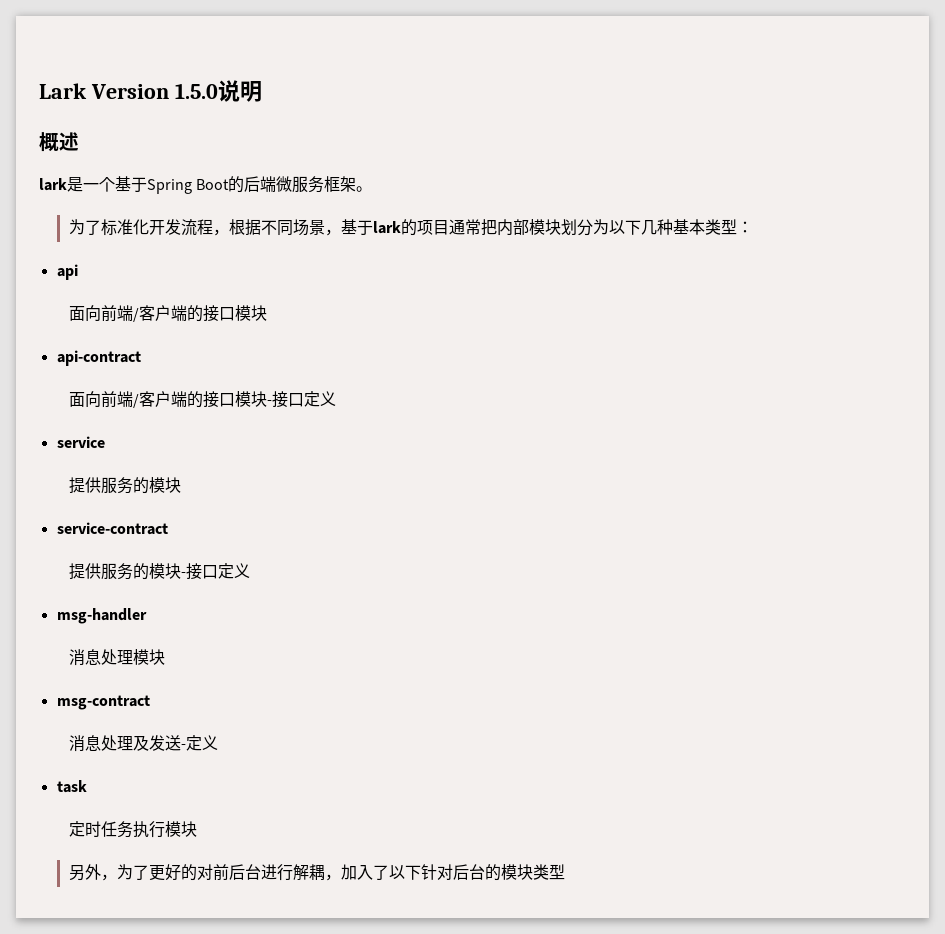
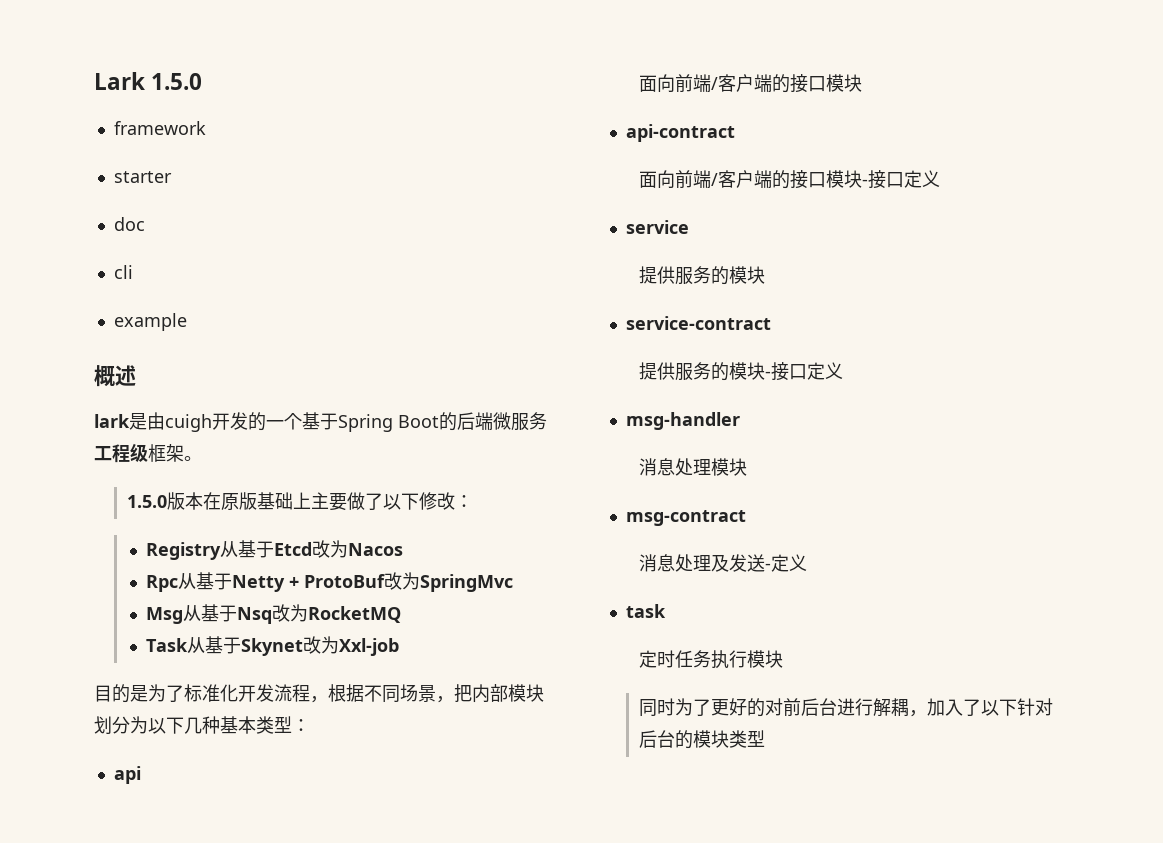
[90,80,262,102] Version 1.5.0说明 -> [151,73,203,90] [113,121,206,135] [113,171,172,183] [113,217,145,231] [113,265,133,279] [113,313,187,331] 1.5.0 // framework // starter // doc // cli // example
(83, 184) none -> [147,412,266,432] 由cuigh开发的
(325, 184) none -> [94,443,148,463] 工程级
(373, 189) none -> [126,492,473,511] [146,540,404,560] [146,572,514,592] [146,604,402,624] [146,636,400,656] [94,684,148,703] 1.5.0版本在原版基础上主要做了以下修改： // Registry从基于Etcd改为Nacos // Rpc从基于Netty + ProtoBuf改为SpringMvc // Msg从基于Nsq改为RocketMQ // Task从基于Skynet改为Xxl-job // 目的是
[340,219,481,236] 基于lark的项目通常 -> (454, 699) none
[68,864,117,881] 另外， -> [638,698,675,717] 同时

